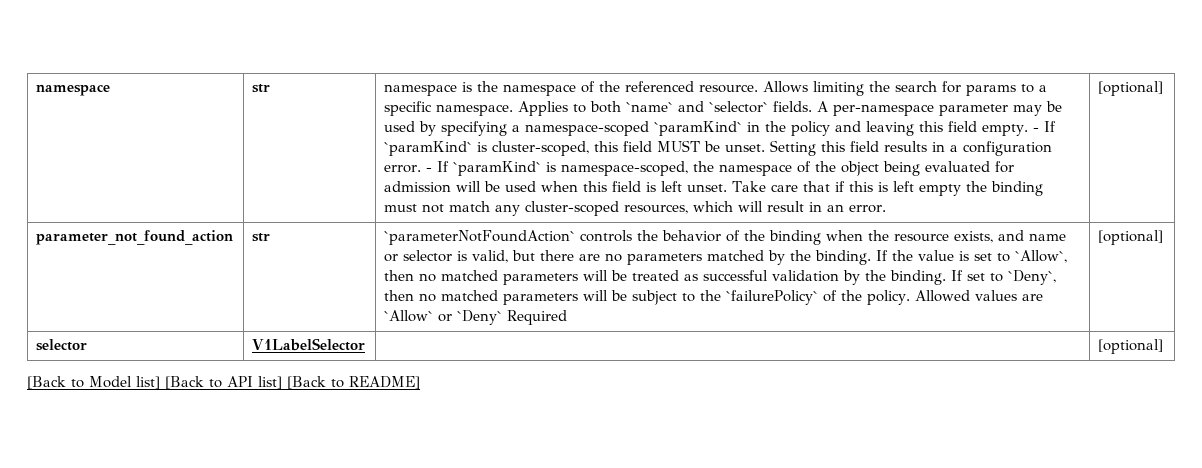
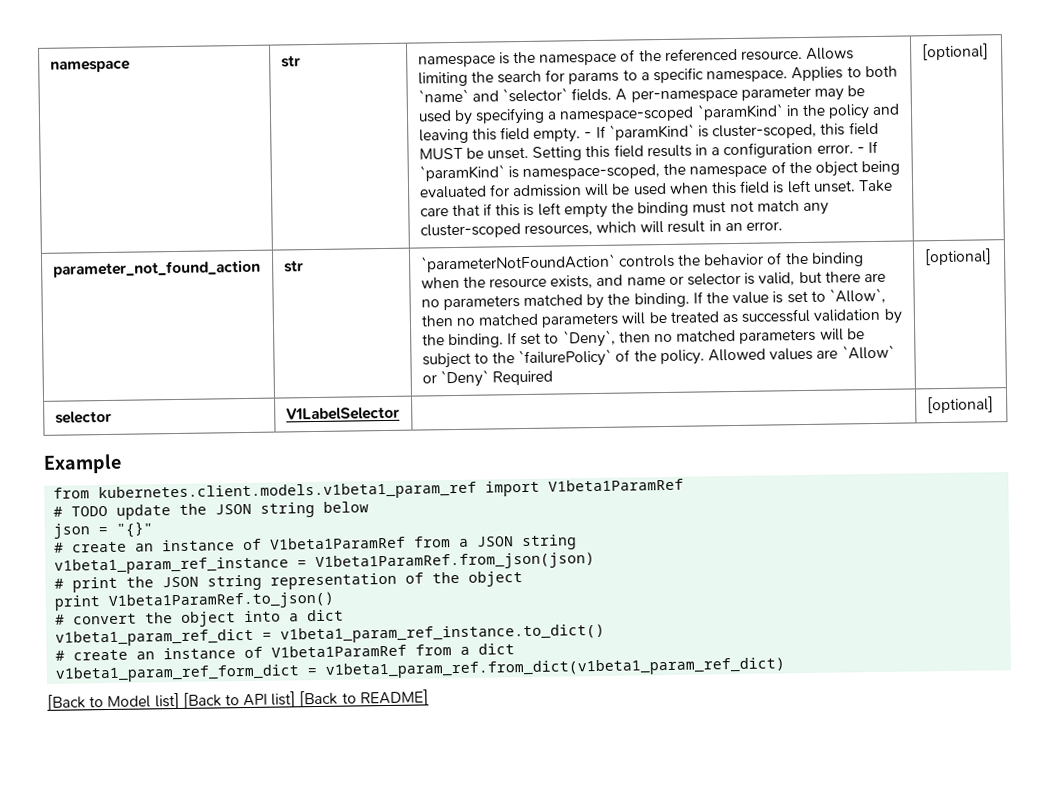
(1164, 346) none -> [43,453,122,474] [53,478,685,503] [53,501,370,520] [53,521,154,539] [54,534,578,553] [54,552,596,575] [54,571,524,593] [54,591,336,611] [55,609,345,627] [55,623,606,647] [55,643,516,661] [55,657,786,683] // Example // from kubernetes.client.models.v1beta1_param_ref import V1beta1ParamRef // # TODO update the JSON string below // json = "{}" // # create an instance of V1beta1ParamRef from a JSON string // v1beta1_param_ref_instance = V1beta1ParamRef.from_json(json) // # print the JSON string representation of the object // print V1beta1ParamRef.to_json() // # convert the object into a dict // v1beta1_param_ref_dict = v1beta1_param_ref_instance.to_dict() // # create an instance of V1beta1ParamRef from a dict // v1beta1_param_ref_form_dict = v1beta1_param_ref.from_dict(v1beta1_param_ref_dict)

